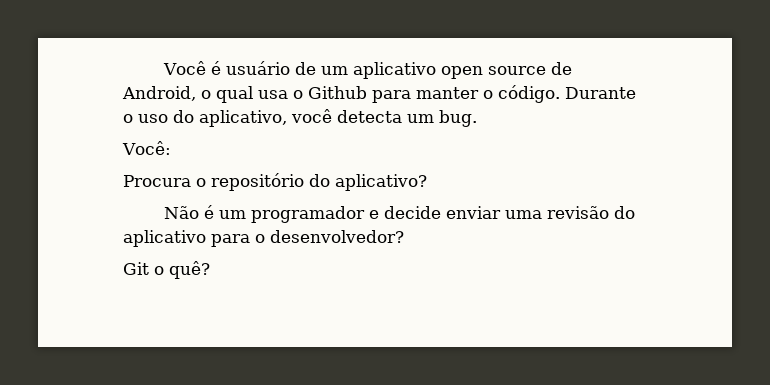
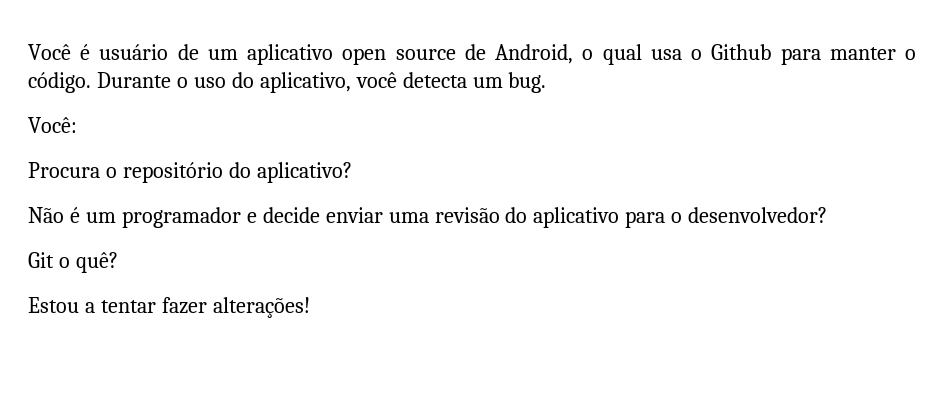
(210, 270) none -> [28,297,310,318] // Estou a tentar fazer alterações!

